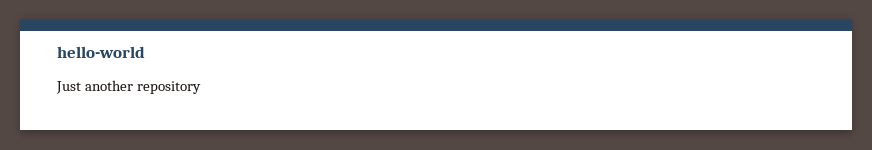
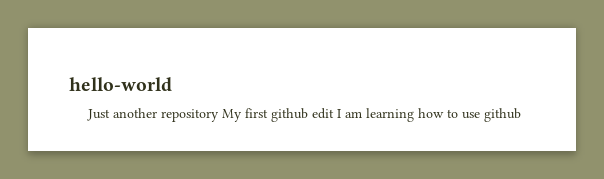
(201, 87) none -> [222,108,522,122] My first github edit I am learning how to use github

